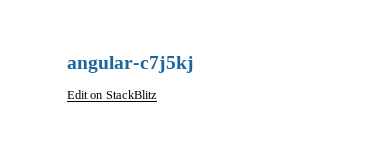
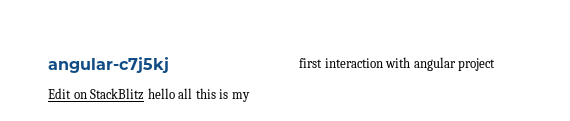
(157, 94) none -> [147,88,250,102] [299,57,496,71] hello all this is my first interaction with angular project

